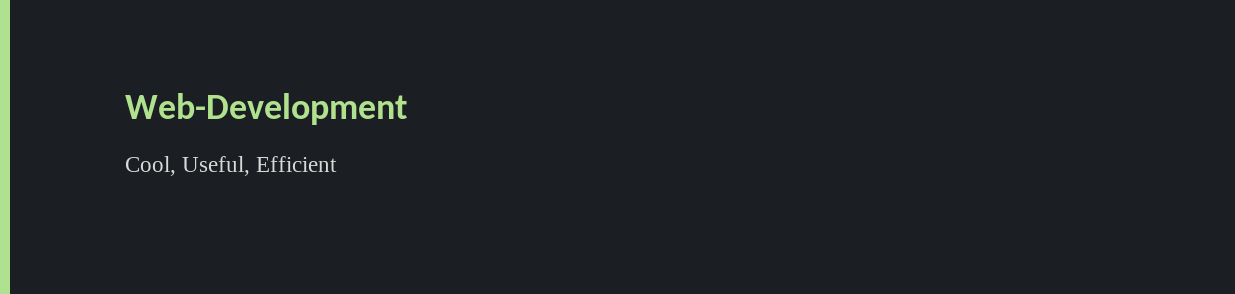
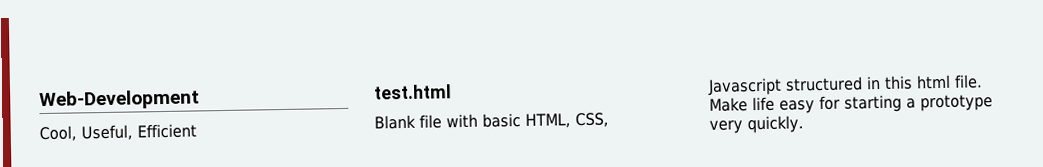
(338, 164) none -> [374,84,452,100] [374,112,609,130] [707,74,983,96] [709,94,993,114] [709,115,804,134] // test.html // Blank file with basic HTML, CSS, Javascript structured in this html file. Make life easy for starting a prototype very quickly.

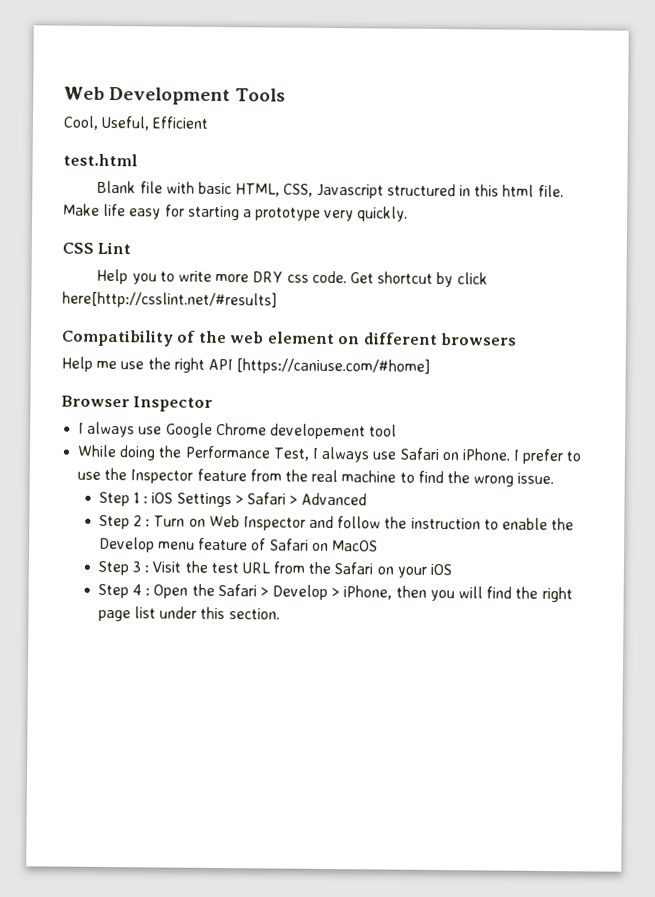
[39,89,200,111] Web-Development -> [64,86,287,106] Web Development Tools
(804, 124) none -> [62,241,132,255] [96,268,488,288] [62,290,277,309] [61,329,518,347] [61,356,431,375] [61,395,214,412] [78,421,398,440] [77,444,582,465] [77,467,555,487] [98,491,368,508] [98,514,575,531] [98,536,378,553] [97,560,453,578] [97,583,573,603] [97,606,280,622] // CSS Lint // Help you to write more DRY css code. Get shortcut by click here[http://csslint.net/#results] // Compatibility of the web element on different browsers // Help me use the right API [https://caniuse.com/#home] // Browser Inspector // I always use Google Chrome developement tool // While doing the Performance Test, I always use Safari on iPhone. I prefer to use the Inspector feature from the real machine to find the wrong issue. // Step 1 : iOS Settings > Safari > Advanced // Step 2 : Turn on Web Inspector and follow the instruction to enable the Develop menu feature of Safari on MacOS // Step 3 : Visit the test URL from the Safari on your iOS // Step 4 : Open the Safari > Develop > iPhone, then you will find the right page list under this section.

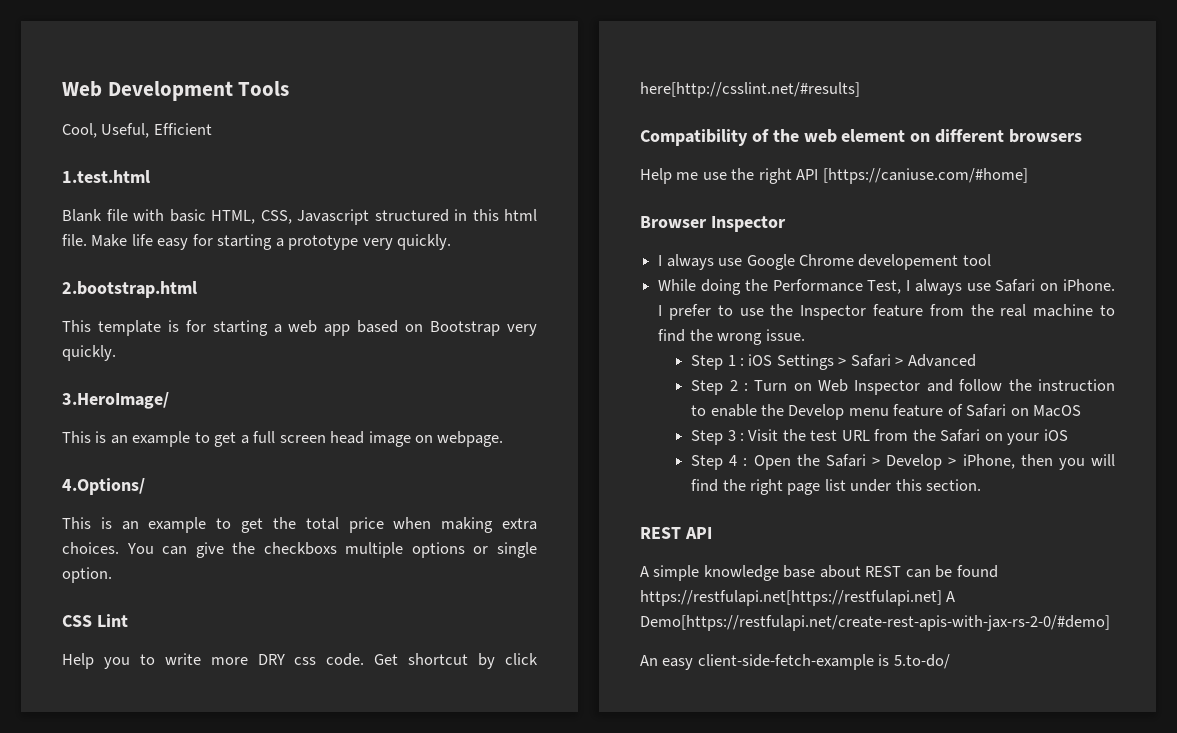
[63,153,138,167] test.html -> [62,170,150,183] 1.test.html
(409, 214) none -> [62,281,197,298] [62,320,538,336] [62,345,116,361] [62,392,169,409] [62,431,504,447] [62,478,145,495] [62,517,537,533] [62,542,537,558] [62,567,112,583] // 2.bootstrap.html // This template is for starting a web app based on Bootstrap very quickly. // 3.HeroImage/ // This is an example to get a full screen head image on webpage. // 4.Options/ // This is an example to get the total price when making extra choices. You can give the checkboxs multiple options or single option.
(280, 614) none -> [640,527,712,539] [640,565,998,581] [640,590,956,606] [640,615,1110,631] [640,654,950,670] // REST API // A simple knowledge base about REST can be found https://restfulapi.net[https://restfulapi.net] A Demo[https://restfulapi.net/create-rest-apis-with-jax-rs-2-0/#demo] // An easy client-side-fetch-example is 5.to-do/

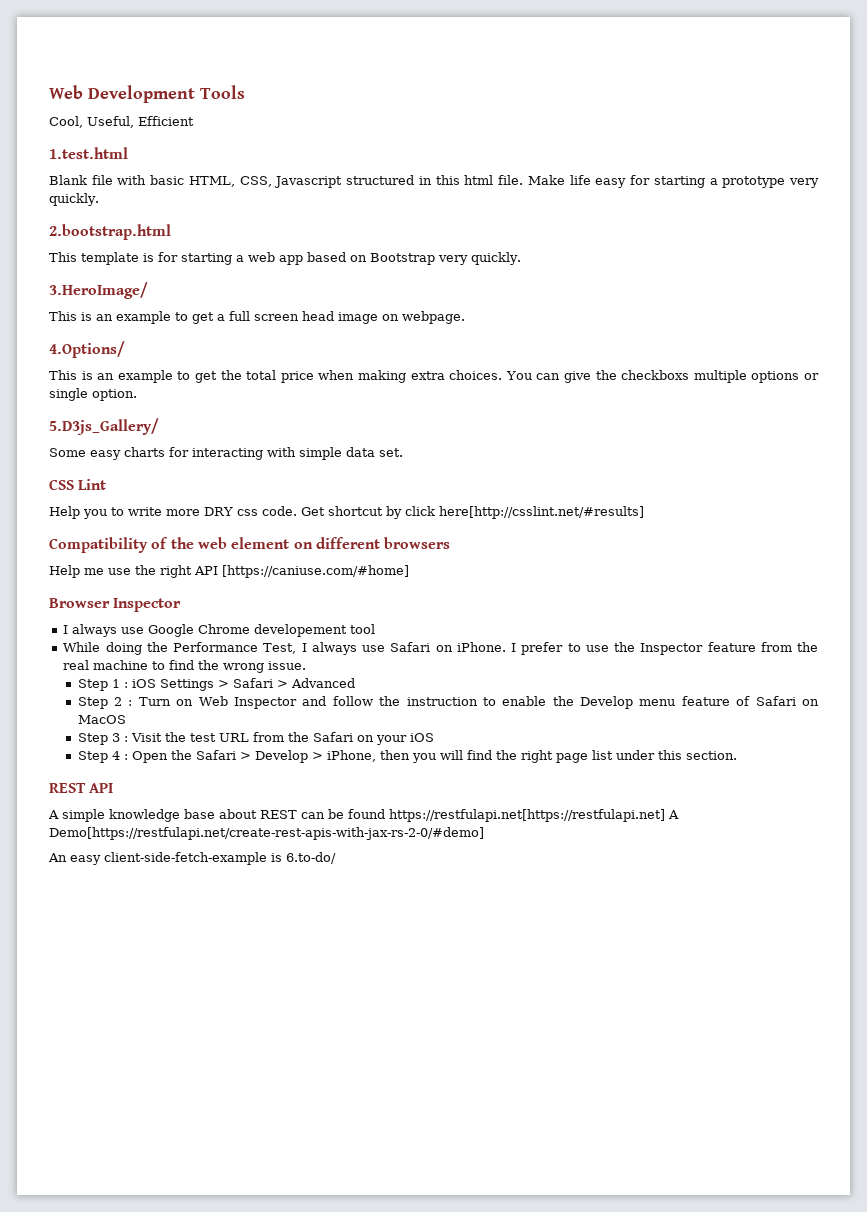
(112, 575) none -> [49,418,159,435] [49,447,403,460] // 5.D3js_Gallery/ // Some easy charts for interacting with simple data set.
[893,654,950,669] 5.to-do/ -> [286,852,336,864] 6.to-do/

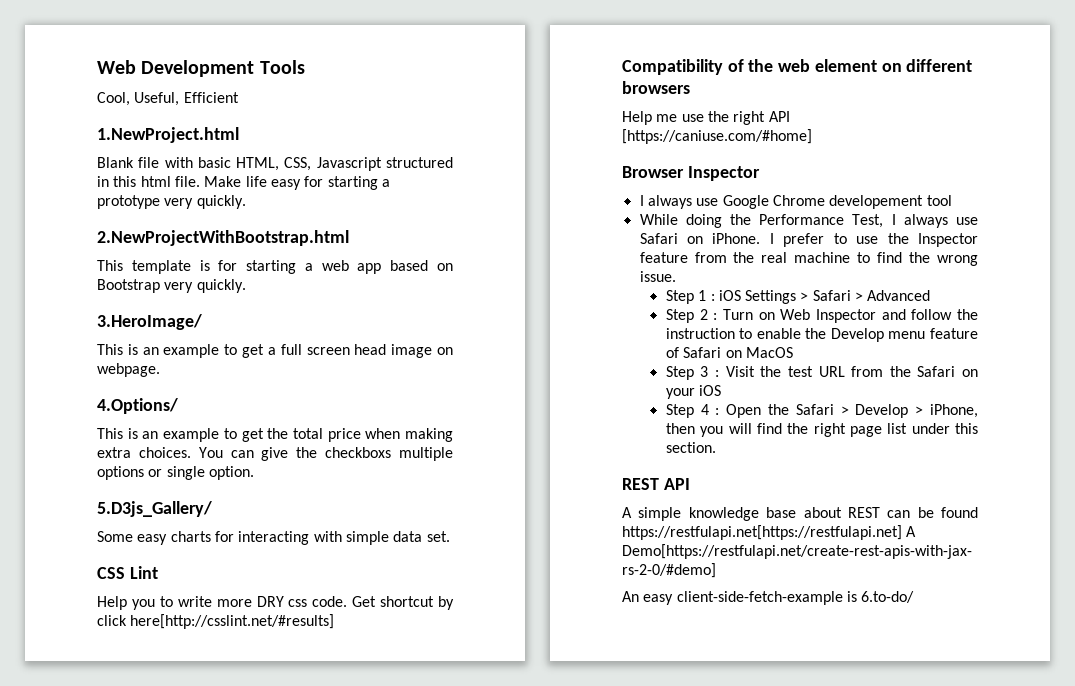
[49,147,128,159] 1.test.html -> [97,127,239,143] 1.NewProject.html
[49,224,171,240] 2.bootstrap.html -> [97,230,349,246] 2.NewProjectWithBootstrap.html

